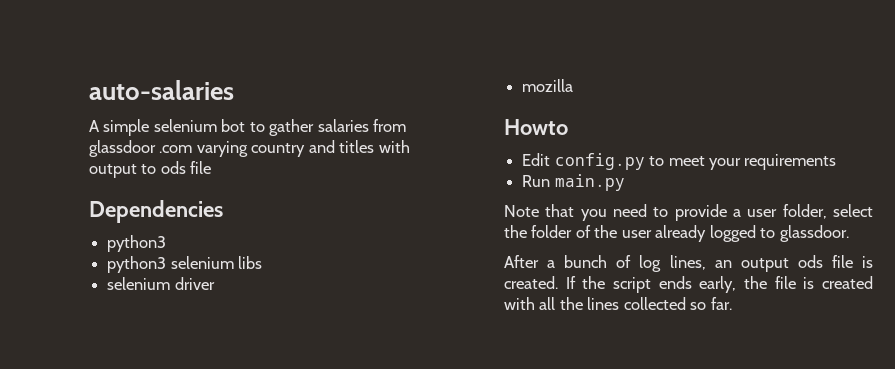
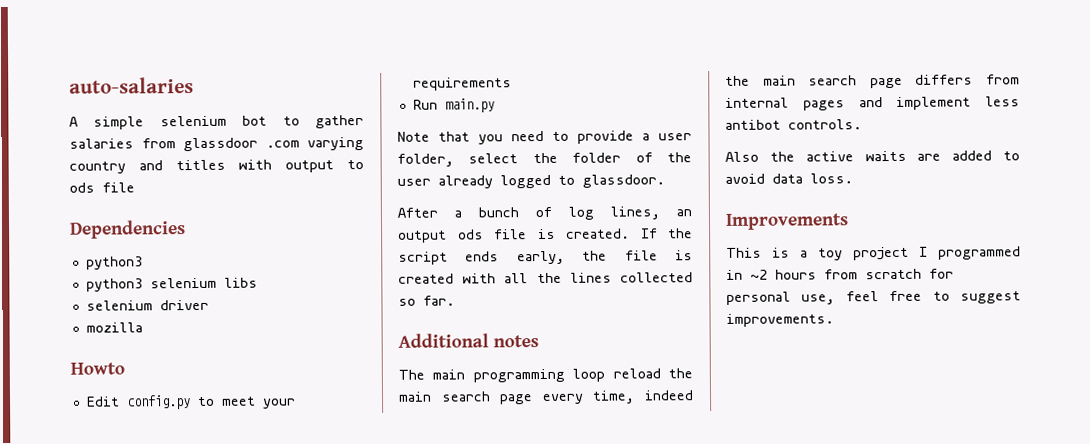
(732, 303) none -> [398,333,540,348] [398,368,693,383] [398,390,694,405] [725,74,1020,89] [725,96,1020,111] [725,119,862,130] [725,150,1020,162] [725,173,853,184] [725,213,849,230] [726,246,1021,261] [726,268,954,280] [726,290,1021,305] [726,313,834,327] // Additional notes // The main programming loop reload the main search page every time, indeed the main search page differs from internal pages and implement less antibot controls. // Also the active waits are added to avoid data loss. // Improvements // This is a toy project I programmed in ~2 hours from scratch for personal use, feel free to suggest improvements.

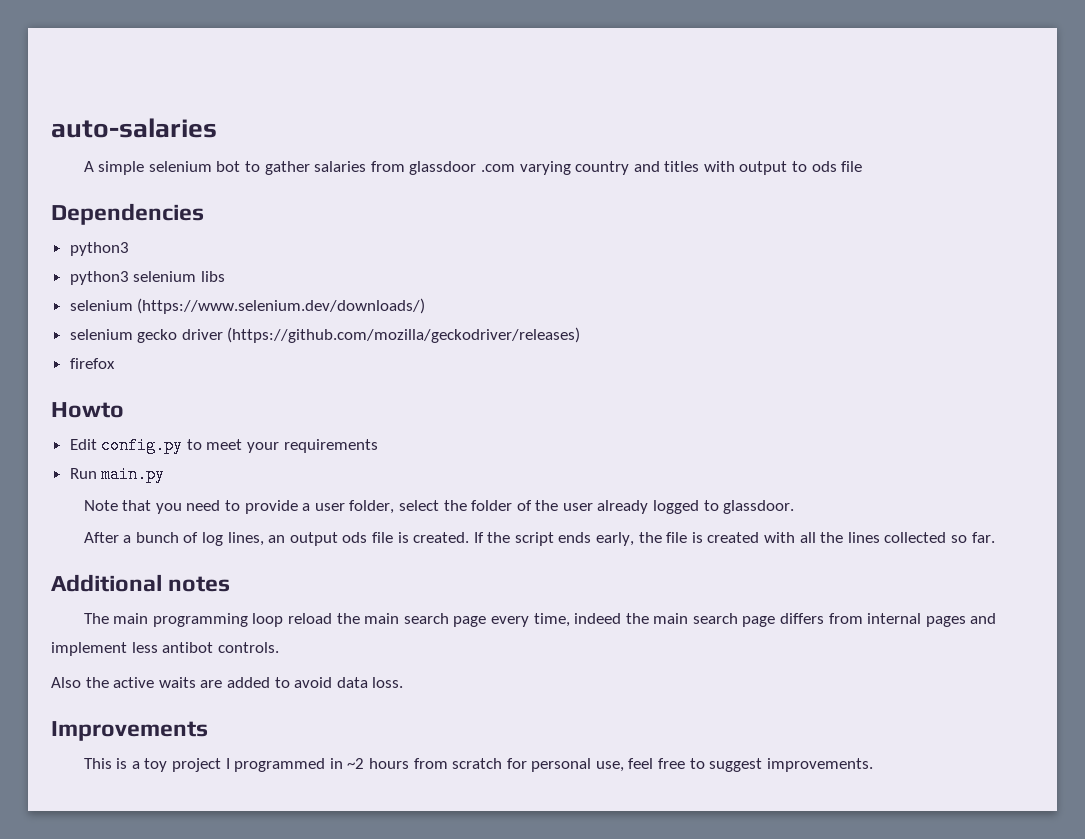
(153, 305) none -> [137,298,426,314] [69,329,178,343] (https://www.selenium.dev/downloads/) // selenium gecko
[85,322,143,333] // mozilla -> [227,327,581,343] [69,358,115,369] (https://github.com/mozilla/geckodriver/releases) // firefox

